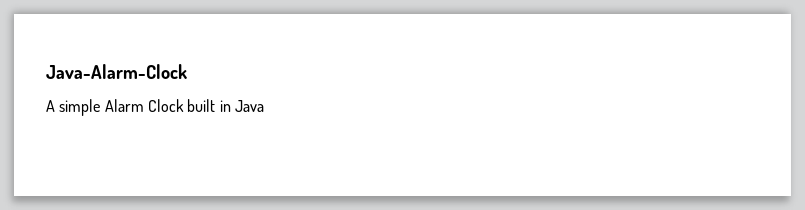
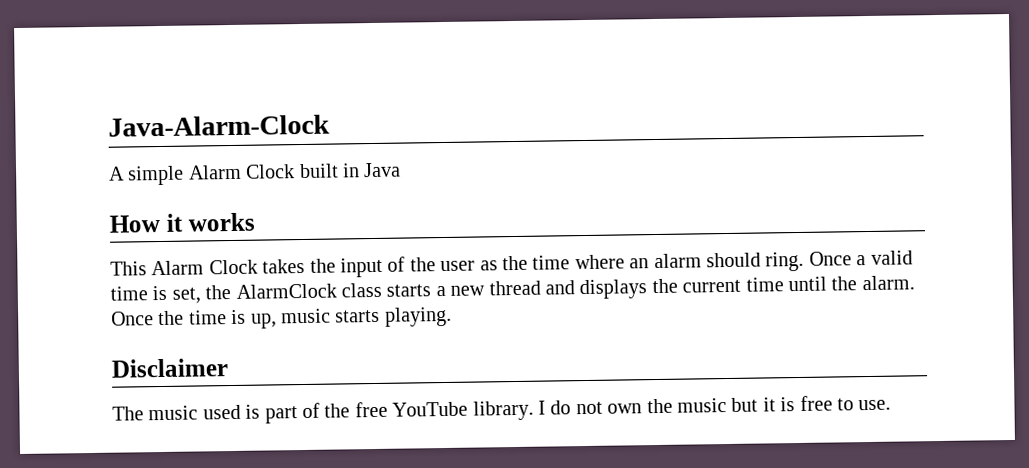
(264, 106) none -> [109,212,255,233] [110,250,913,278] [110,275,915,304] [111,306,452,329] [111,358,228,378] [112,395,892,424] // How it works // This Alarm Clock takes the input of the user as the time where an alarm should ring. Once a valid time is set, the AlarmClock class starts a new thread and displays the current time until the alarm. Once the time is up, music starts playing. // Disclaimer // The music used is part of the free YouTube library. I do not own the music but it is free to use.

